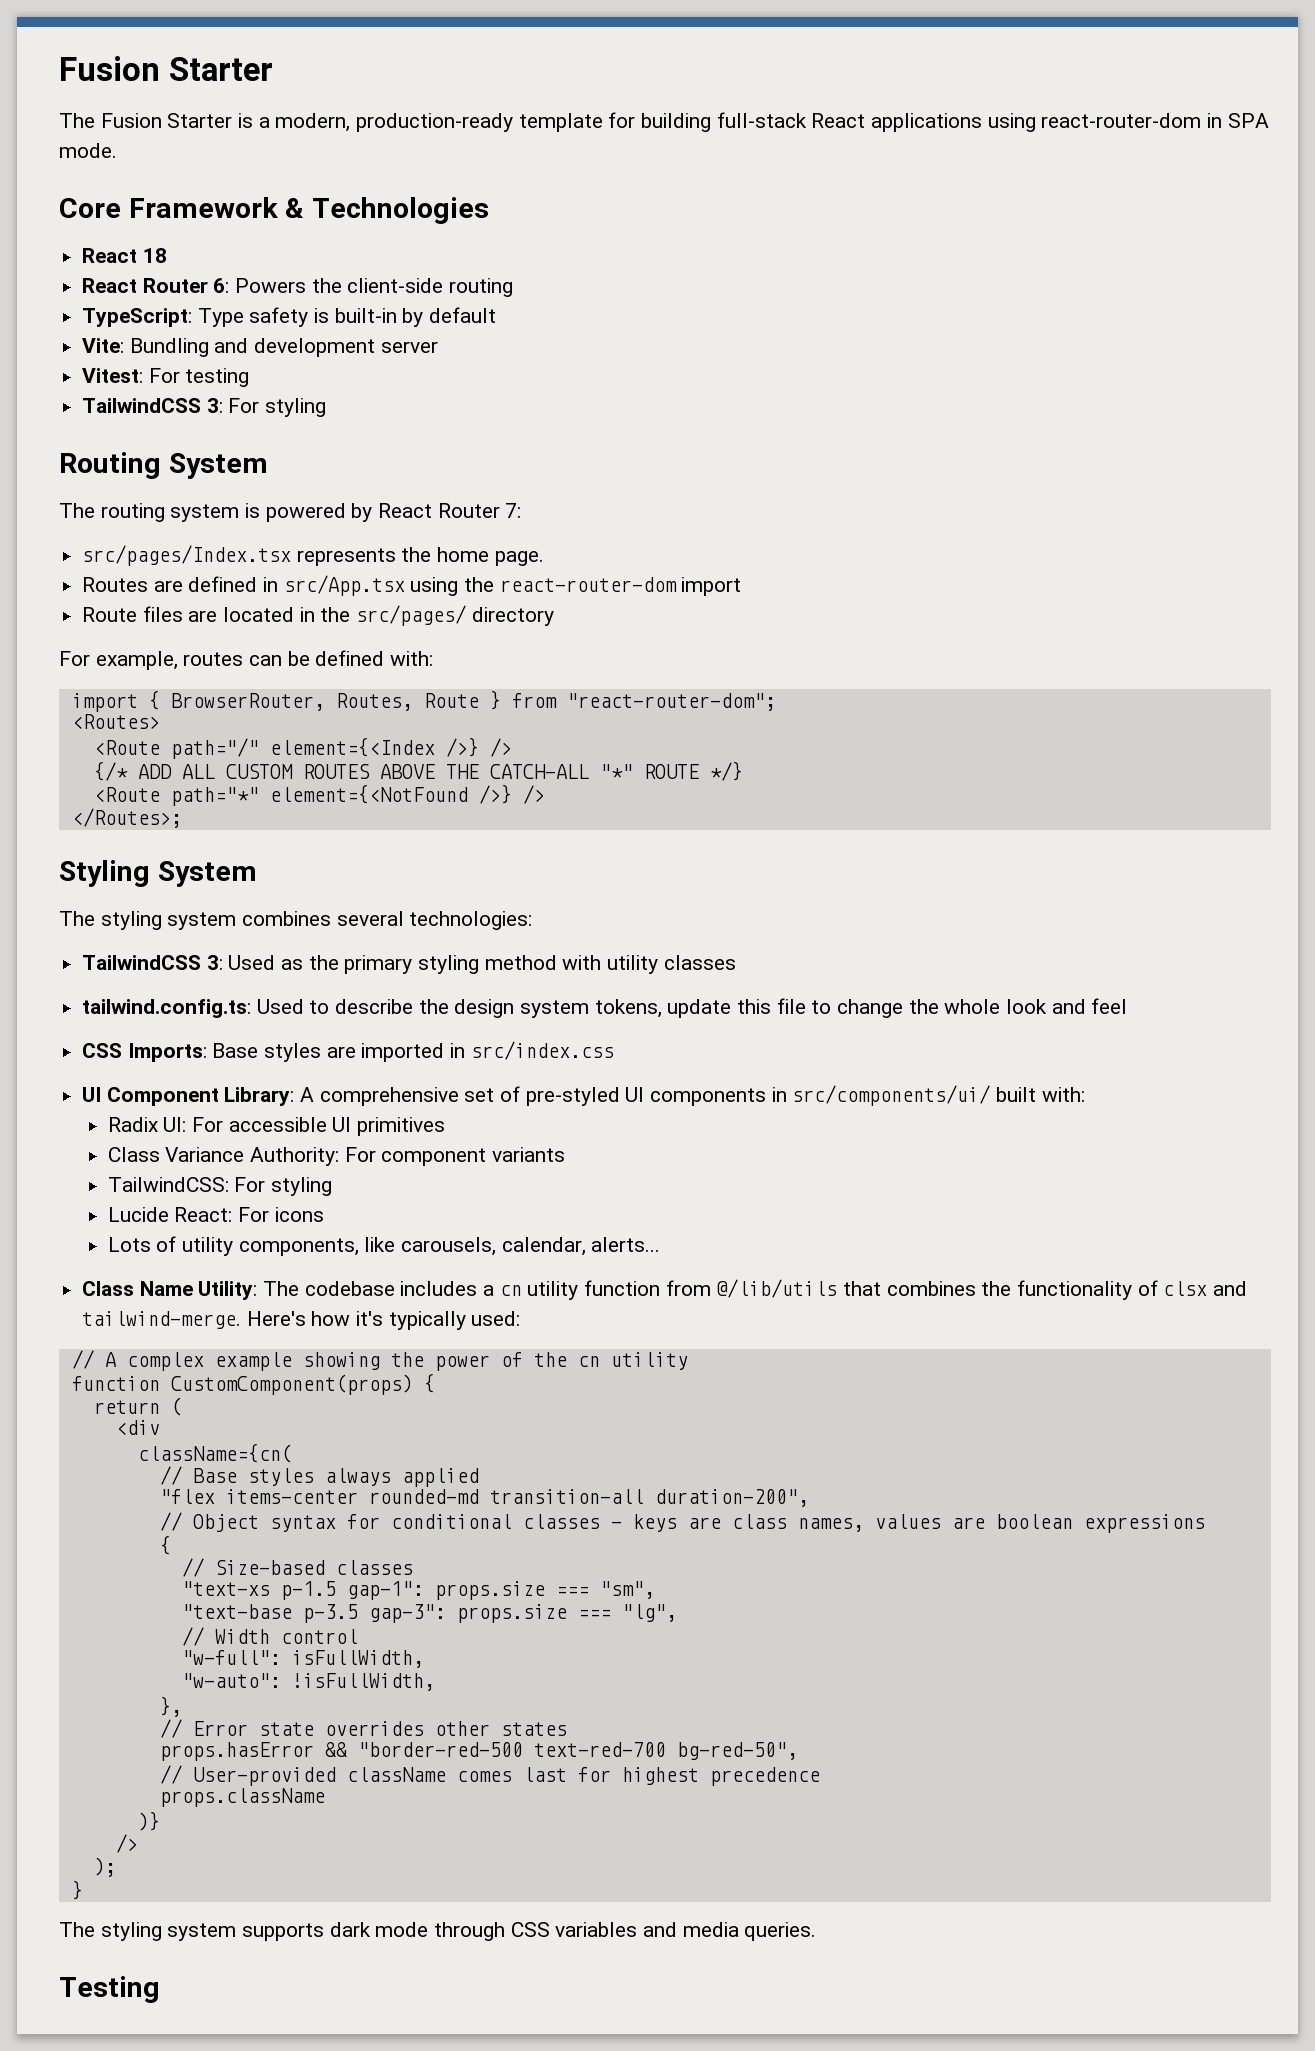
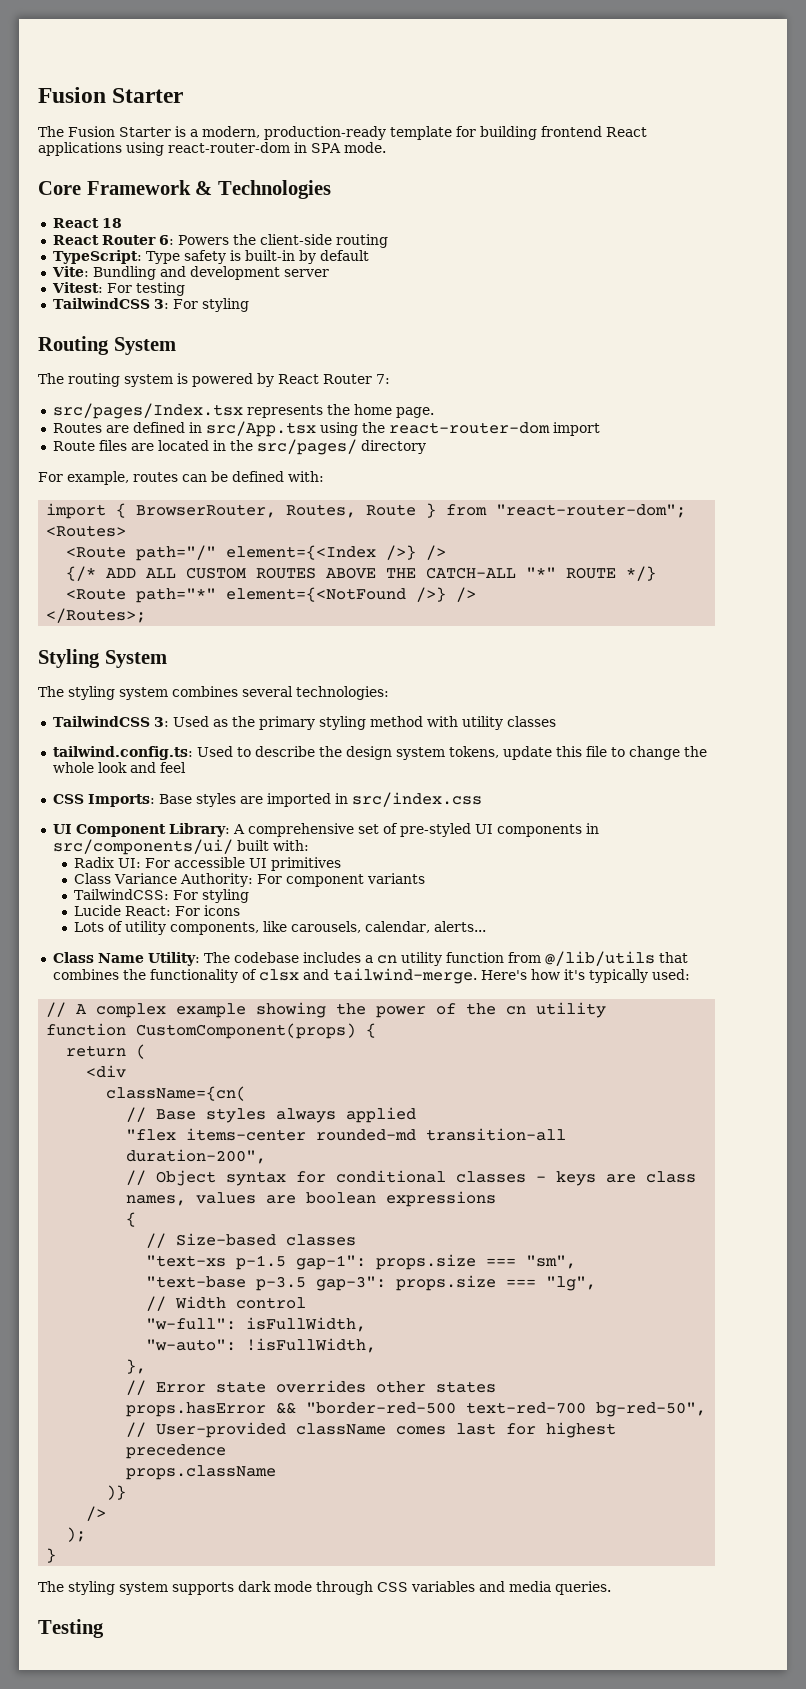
[716,112,807,128] full-stack -> [541,126,602,137] frontend

